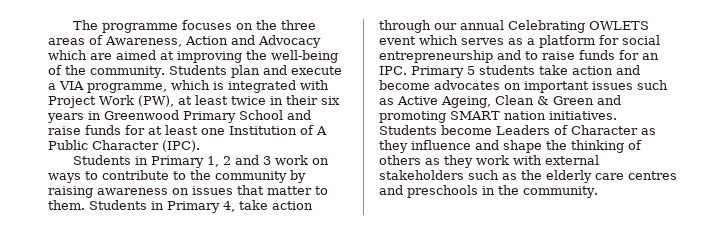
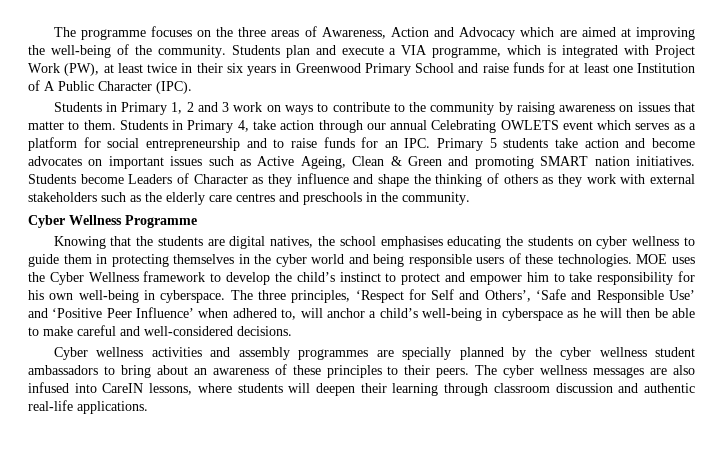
(598, 192) none -> [28,215,197,228] [53,236,696,249] [28,253,695,267] [28,271,696,285] [28,289,695,303] [28,307,695,321] [28,325,292,336] [53,347,695,360] [28,364,696,378] [28,382,695,396] [28,400,148,414] // Cyber Wellness Programme // Knowing that the students are digital natives, the school emphasises educating the students on cyber wellness to guide them in protecting themselves in the cyber world and being responsible users of these technologies. MOE uses the Cyber Wellness framework to develop the child’s instinct to protect and empower him to take responsibility for his own well-being in cyberspace. The three principles, ‘Respect for Self and Others’, ‘Safe and Responsible Use’ and ‘Positive Peer Influence’ when adhered to, will anchor a child’s well-being in cyberspace as he will then be able to make careful and well-considered decisions. // Cyber wellness activities and assembly programmes are specially planned by the cyber wellness student ambassadors to bring about an awareness of these principles to their peers. The cyber wellness messages are also infused into CareIN lessons, where students will deepen their learning through classroom discussion and authentic real-life applications.

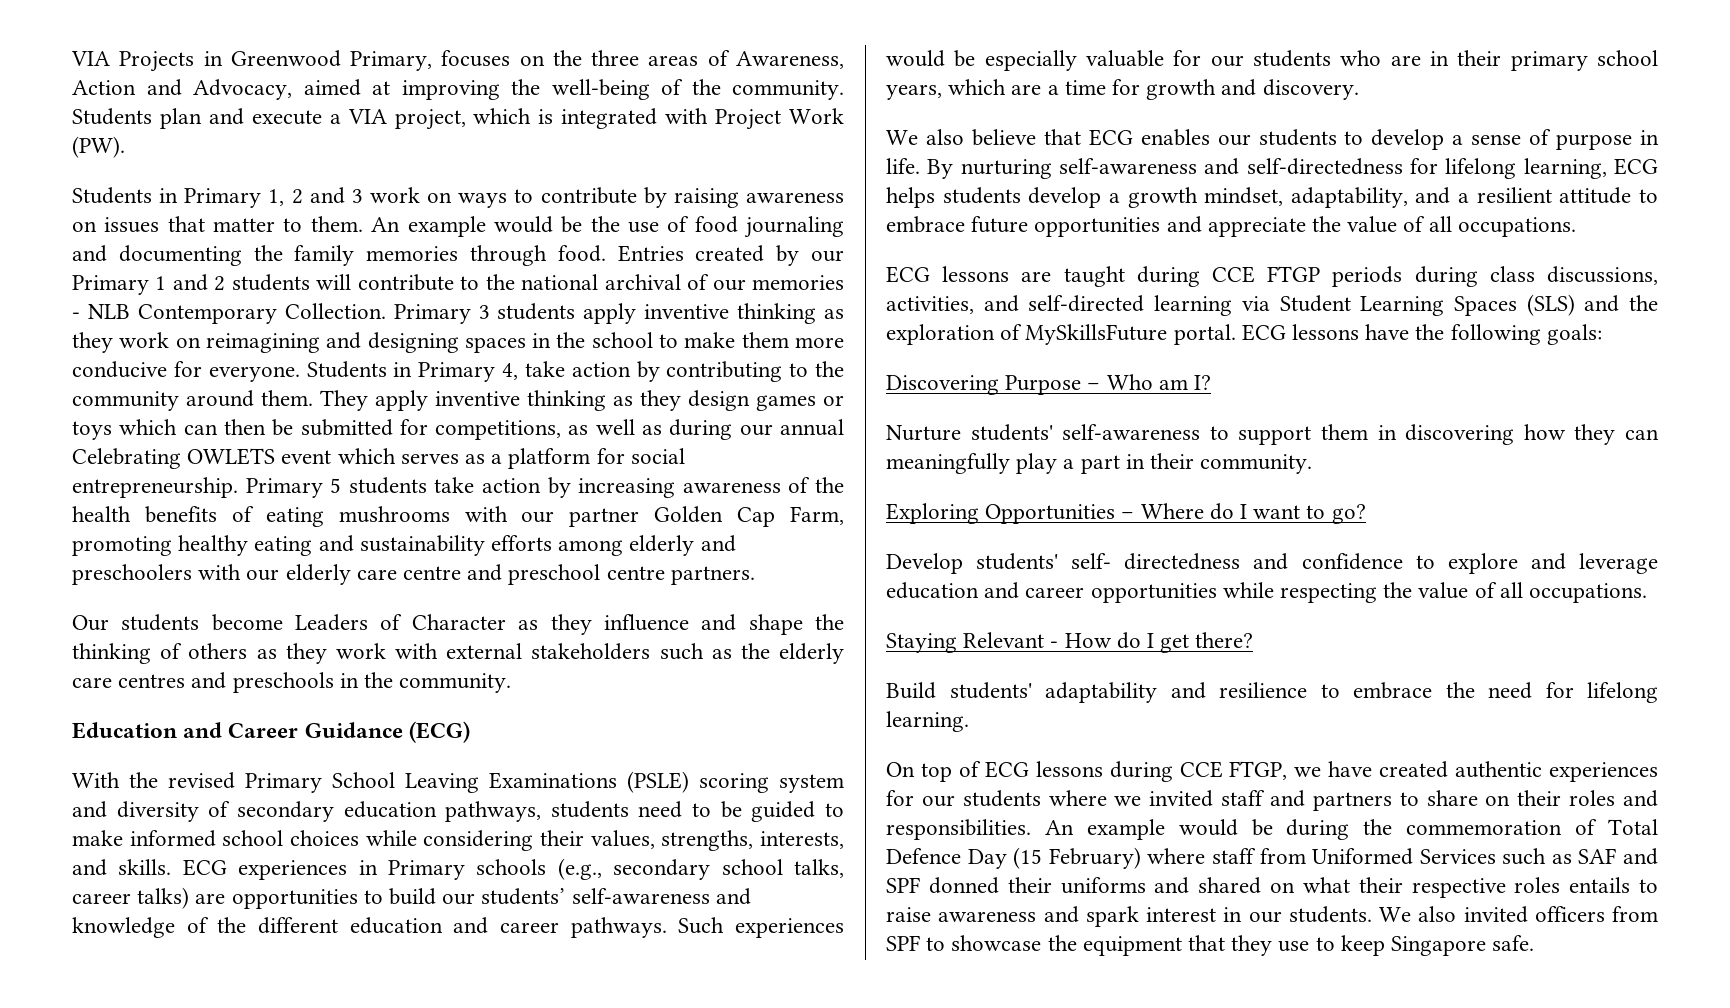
[53,27,146,40] The programme -> [71,50,433,72] VIA Projects in Greenwood Primary,
[459,27,577,40] Advocacy which are -> [193,79,292,100] Advocacy,
[432,47,502,58] programme, -> [394,109,466,130] project,
[64,62,695,76] [28,80,192,94] (PW), at least twice in their six years in Greenwood Primary School and raise funds for at least one Institution of A Public Character (IPC). -> [72,136,125,158] (PW).
[393,102,495,115] to the community -> (637, 195) none
(116, 125) none -> [371,216,845,238] [72,245,844,266] [72,274,844,295] [72,303,844,324] [72,332,844,353] [72,361,300,382] An example would be the use of food journaling and documenting the family memories through food. Entries created by our Primary 1 and 2 students will contribute to the national archival of our memories - NLB Contemporary Collection. Primary 3 students apply inventive thinking as they work on reimagining and designing spaces in the school to make them more conducive for everyone.
[318,120,363,133] through -> [636,361,844,382] [72,390,844,411] [72,419,733,440] by contributing to the community around them. They apply inventive thinking as they design games or toys which can then be submitted for competitions, as well as during
[145,137,431,151] entrepreneurship and to raise funds for an IPC. -> [72,477,238,498] entrepreneurship.
[625,138,695,148] [28,156,695,169] [28,174,76,184] and become advocates on important issues such as Active Ageing, Clean & Green and promoting SMART nation initiatives. Students -> [547,477,845,498] [72,506,844,527] [72,535,736,556] [72,564,755,585] [72,614,200,631] by increasing awareness of the health benefits of eating mushrooms with our partner Golden Cap Farm, promoting healthy eating and sustainability efforts among elderly and preschoolers with our elderly care centre and preschool centre partners. // Our students
[28,215,197,228] [53,236,696,249] [28,253,695,267] [28,271,696,285] [28,289,695,303] [28,307,695,321] [28,325,292,336] [53,347,695,360] [28,364,696,378] [28,382,695,396] [28,400,148,414] Cyber Wellness Programme // Knowing that the students are digital natives, the school emphasises educating the students on cyber wellness to guide them in protecting themselves in the cyber world and being responsible users of these technologies. MOE uses the Cyber Wellness framework to develop the child’s instinct to protect and empower him to take responsibility for his own well-being in cyberspace. The three principles, ‘Respect for Self and Others’, ‘Safe and Responsible Use’ and ‘Positive Peer Influence’ when adhered to, will anchor a child’s well-being in cyberspace as he will then be able to make careful and well-considered decisions. // Cyber wellness activities and assembly programmes are specially planned by the cyber wellness student ambassadors to bring about an awareness of these principles to their peers. The cyber wellness messages are also infused into CareIN lessons, where students will deepen their learning through classroom discussion and authentic real-life applications. -> [72,721,470,743] [72,771,844,793] [72,801,844,822] [72,830,844,851] [72,858,844,880] [72,887,751,909] [72,917,844,938] [886,50,1658,71] [886,79,1359,100] [886,129,1659,150] [886,158,1658,179] [886,187,1658,208] [886,216,1576,237] [886,266,1658,287] [886,294,1658,316] [886,324,1602,345] [886,374,1212,395] [886,424,1659,445] [886,453,1313,474] [886,503,1366,524] [886,553,1658,574] [886,582,1648,603] [886,632,1254,653] [886,682,1658,703] [886,711,969,732] [886,761,1658,782] [886,790,1658,811] [886,819,1658,840] [886,847,1658,869] [886,877,1658,898] [886,906,1658,927] [886,935,1535,956] Education and Career Guidance (ECG) // With the revised Primary School Leaving Examinations (PSLE) scoring system and diversity of secondary education pathways, students need to be guided to make informed school choices while considering their values, strengths, interests, and skills. ECG experiences in Primary schools (e.g., secondary school talks, career talks) are opportunities to build our students’ self-awareness and knowledge of the different education and career pathways. Such experiences would be especially valuable for our students who are in their primary school years, which are a time for growth and discovery. // We also believe that ECG enables our students to develop a sense of purpose in life. By nurturing self-awareness and self-directedness for lifelong learning, ECG helps students develop a growth mindset, adaptability, and a resilient attitude to embrace future opportunities and appreciate the value of all occupations. // ECG lessons are taught during CCE FTGP periods during class discussions, activities, and self-directed learning via Student Learning Spaces (SLS) and the exploration of MySkillsFuture portal. ECG lessons have the following goals: // Discovering Purpose – Who am I? // Nurture students' self-awareness to support them in discovering how they can meaningfully play a part in their community. // Exploring Opportunities – Where do I want to go? // Develop students' self- directedness and confidence to explore and leverage education and career opportunities while respecting the value of all occupations. // Staying Relevant - How do I get there? // Build students' adaptability and resilience to embrace the need for lifelong learning. // On top of ECG lessons during CCE FTGP, we have created authentic experiences for our students where we invited staff and partners to share on their roles and responsibilities. An example would be during the commemoration of Total Defence Day (15 February) where staff from Uniformed Services such as SAF and SPF donned their uniforms and shared on what their respective roles entails to raise awareness and spark interest in our students. We also invited officers from SPF to showcase the equipment that they use to keep Singapore safe.

